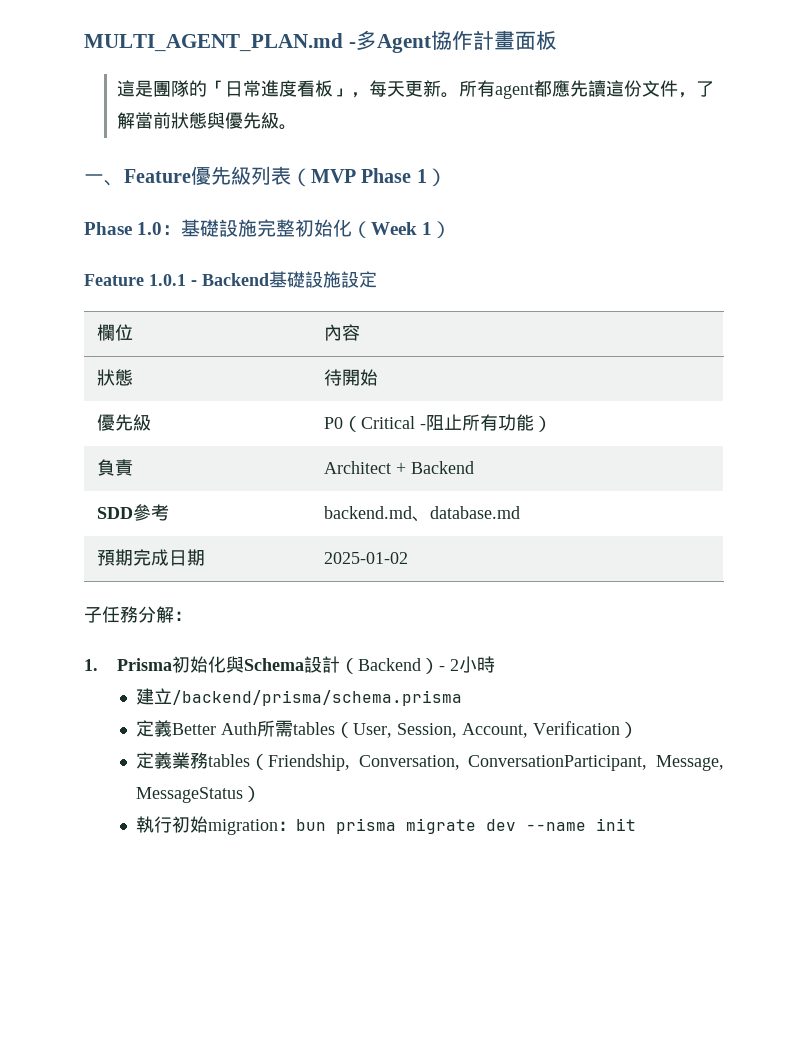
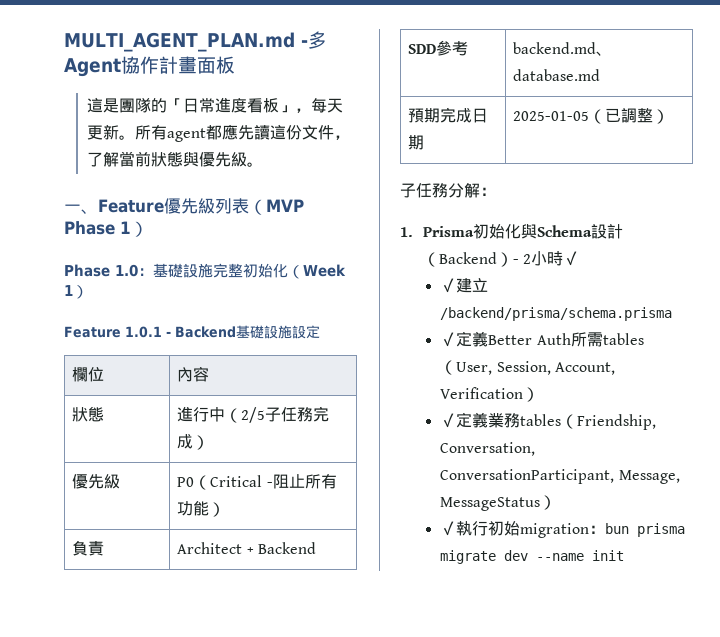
[323,369,378,386] 待開始 -> [177,406,330,423] [177,434,210,450] 進行中（2/5子任務完成）
[323,552,408,564] 2025-01-02 -> [513,108,670,124] 2025-01-05（已調整）
(495, 664) // -> [563,251,580,266] [440,278,457,293] ✓ // ✓
(463, 698) none -> [440,332,457,347] ✓
(639, 730) none -> [440,413,457,428] ✓
(262, 794) none -> [440,521,457,536] ✓

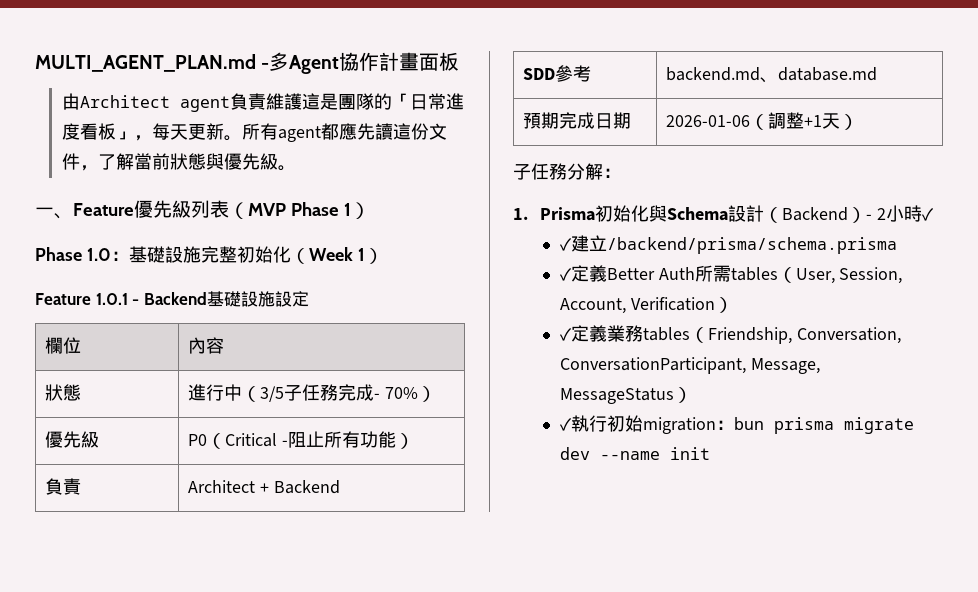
(235, 65) none -> [61,93,302,112] 由Architect agent負責維護
[241,407,266,423] 2/5 -> [260,386,285,402] 3/5
(194, 441) none -> [374,387,419,399] - 70%
[513,108,654,124] 2025-01-05（已調整 -> [666,112,841,130] 2026-01-06（調整+1天

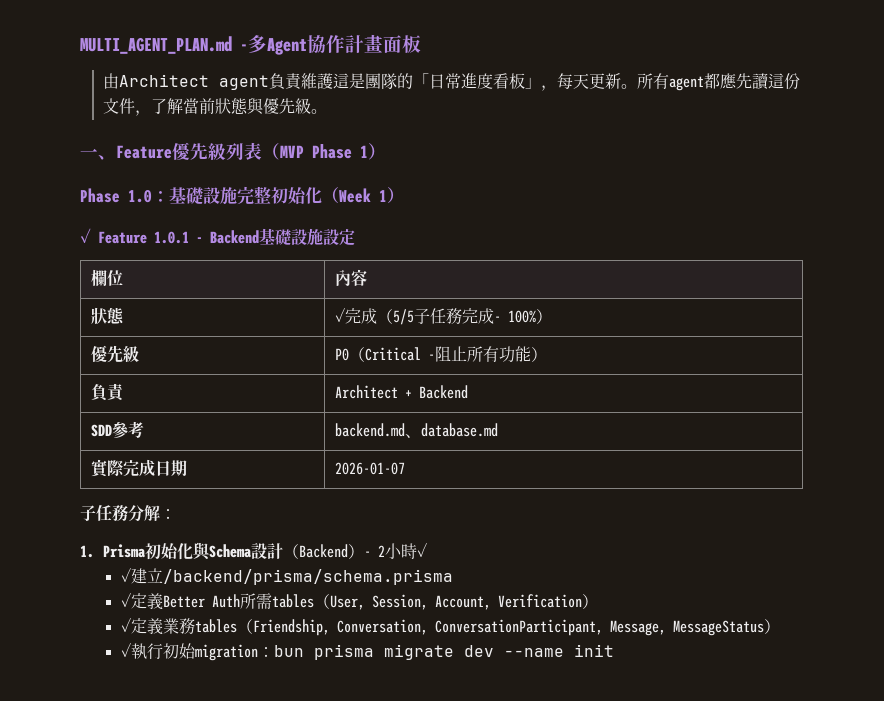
(383, 256) none -> [80,228,91,243] ✓
[188,384,285,402] 進行中（3/5 -> [335,307,415,325] ✓完成（5/5
[385,387,419,399] 70% -> [508,310,537,323] 100%
[523,112,560,129] 預期 -> [91,459,125,477] 實際
[666,112,859,130] 2026-01-06（調整+1天） -> [335,462,406,475] 2026-01-07

